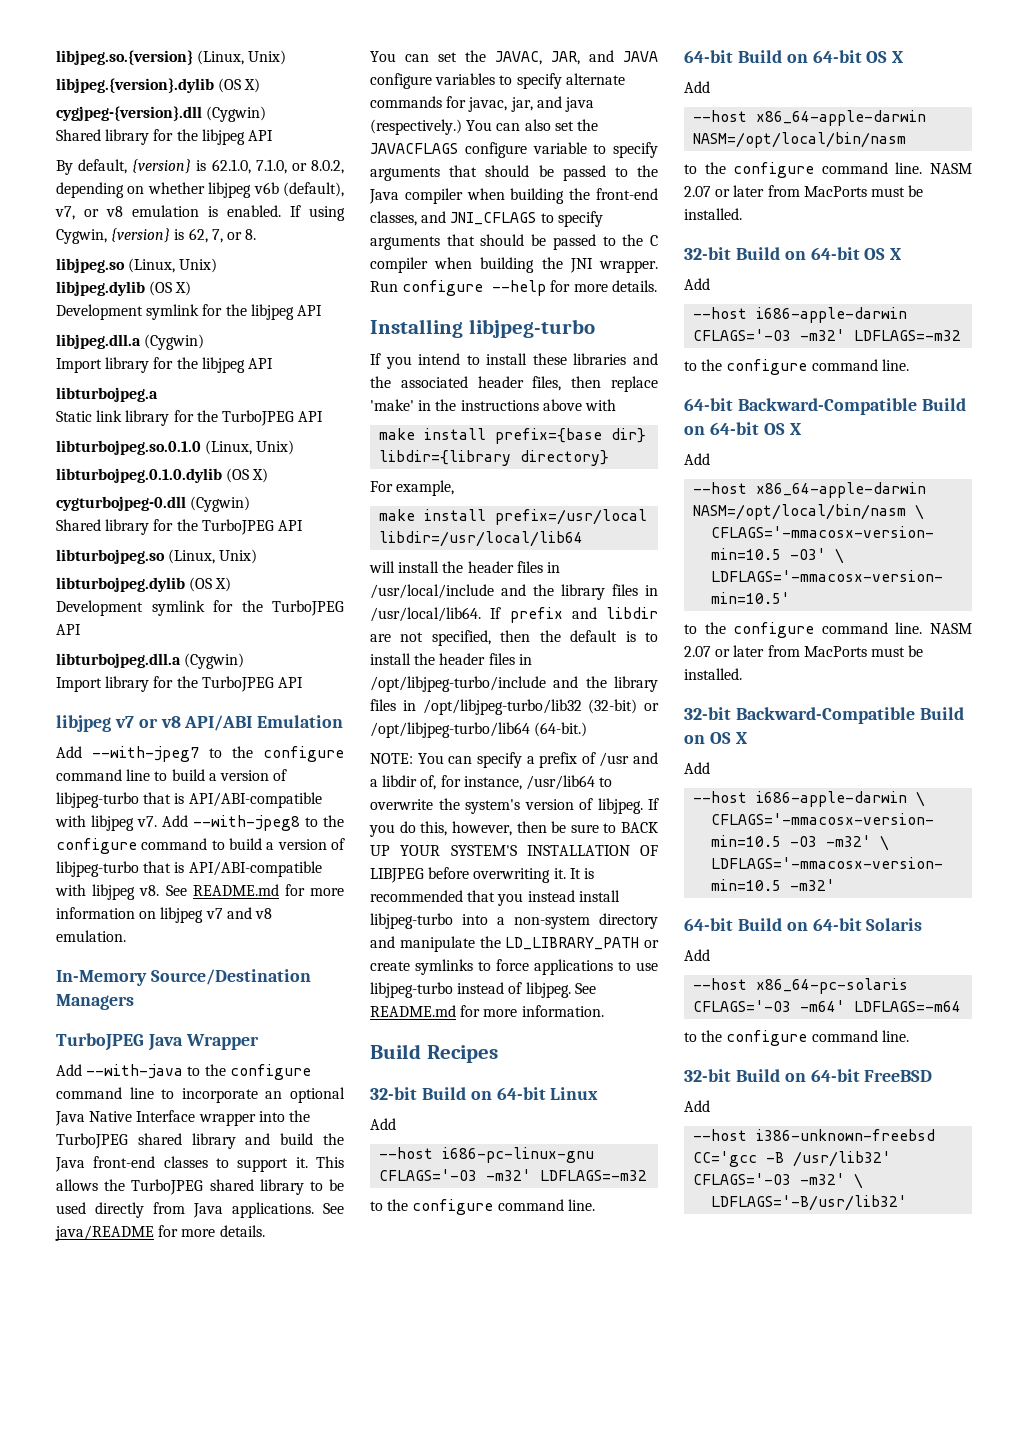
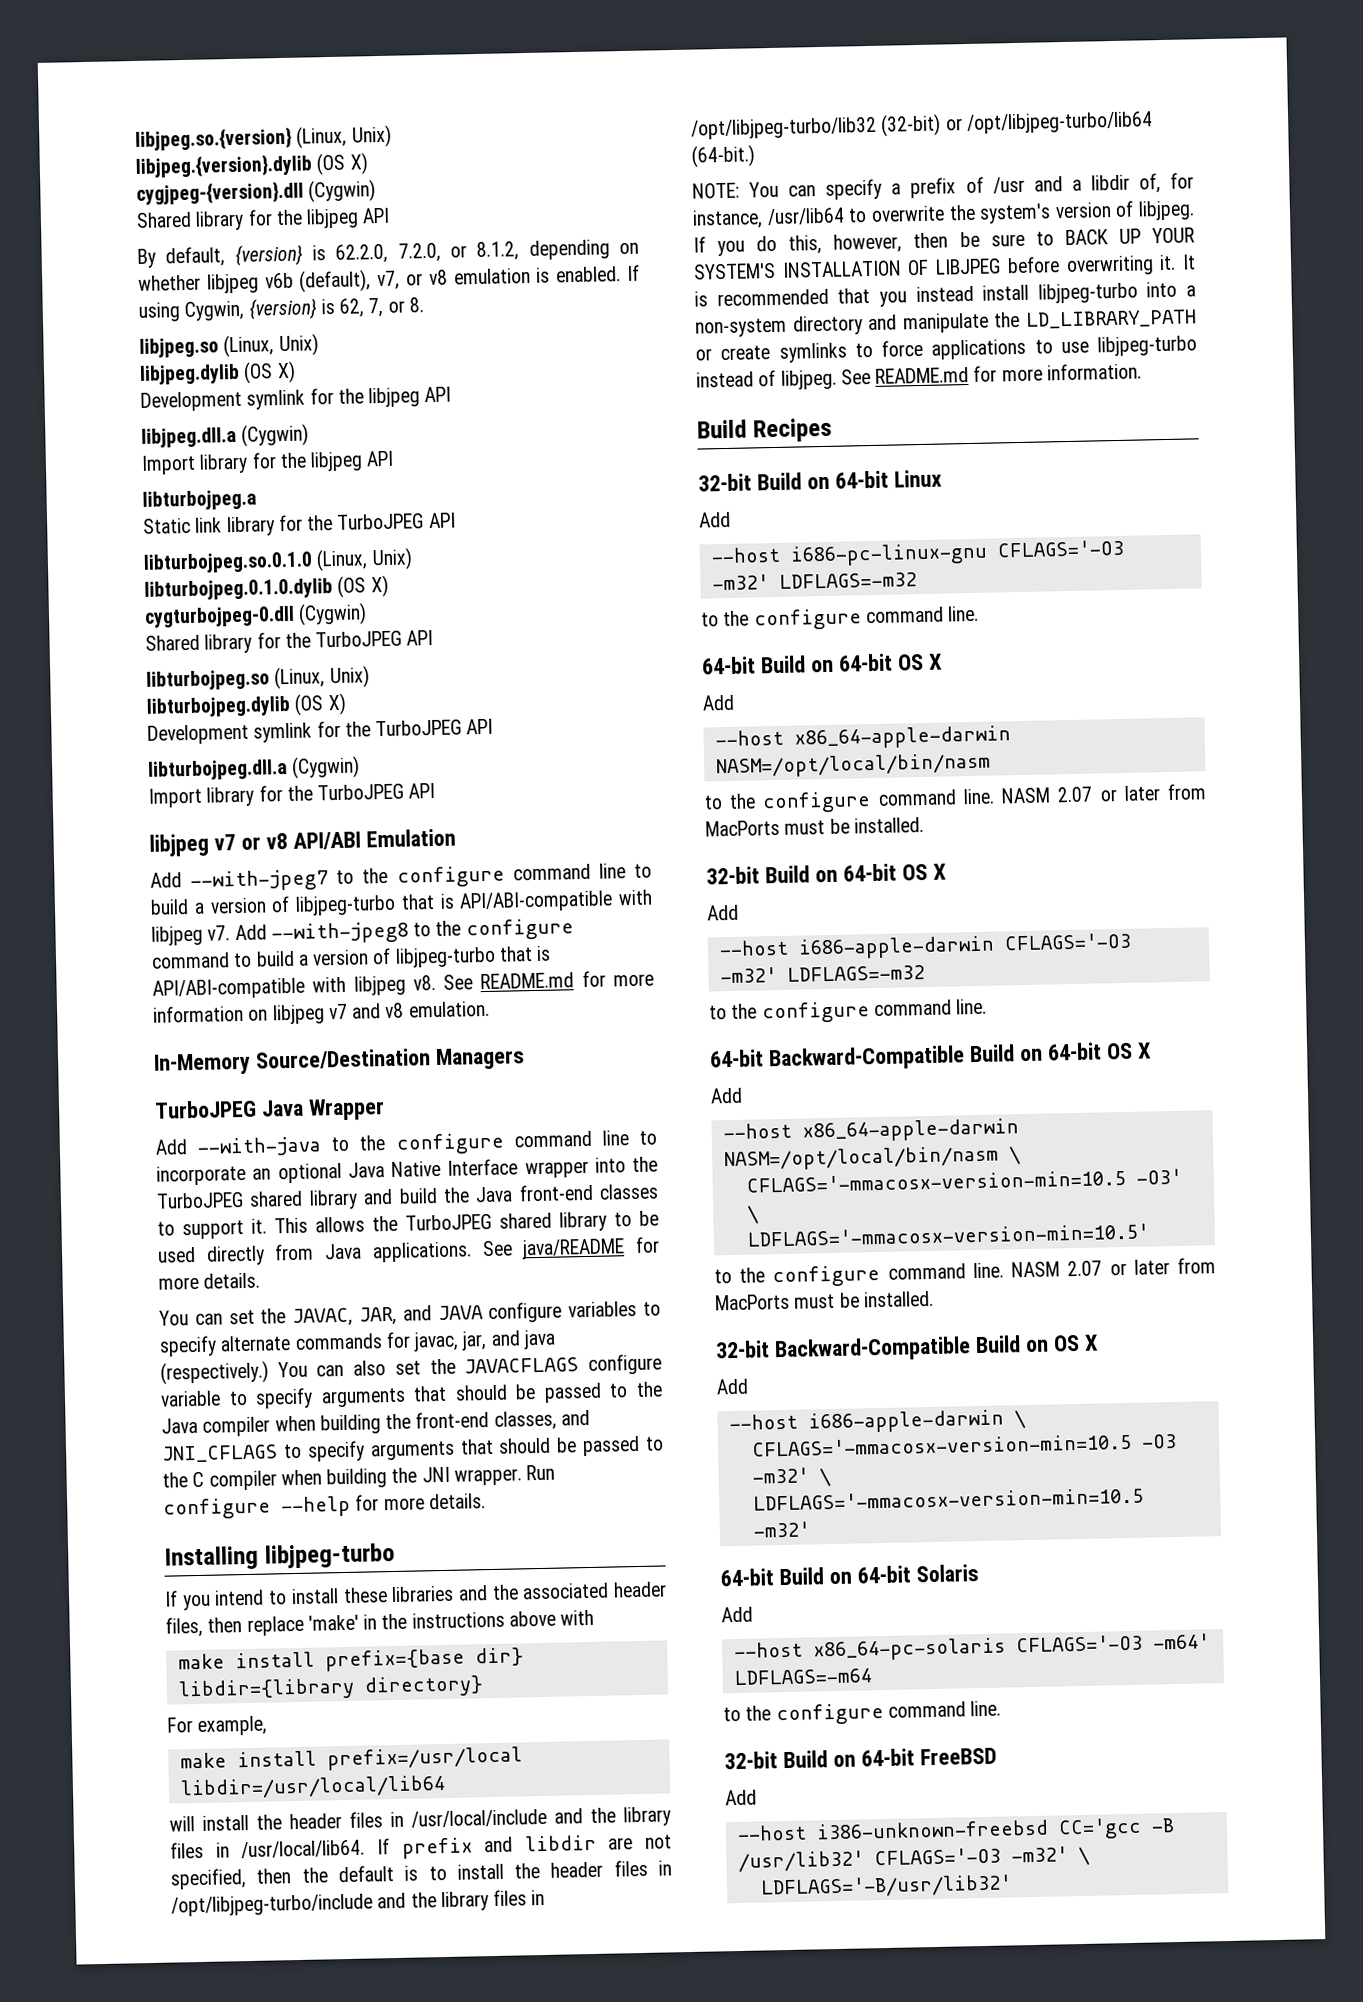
[211,159,344,174] 62.1.0, 7.1.0, or 8.0.2, -> [335,241,520,264] 62.2.0, 7.2.0, or 8.1.2,

